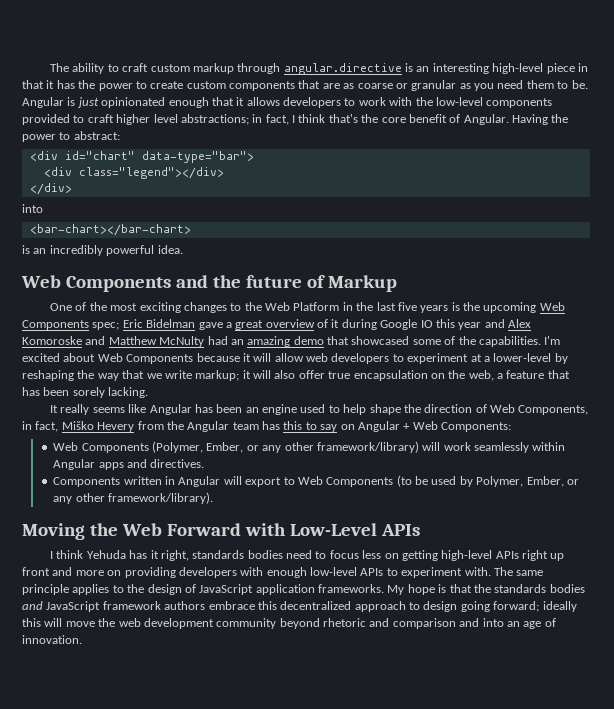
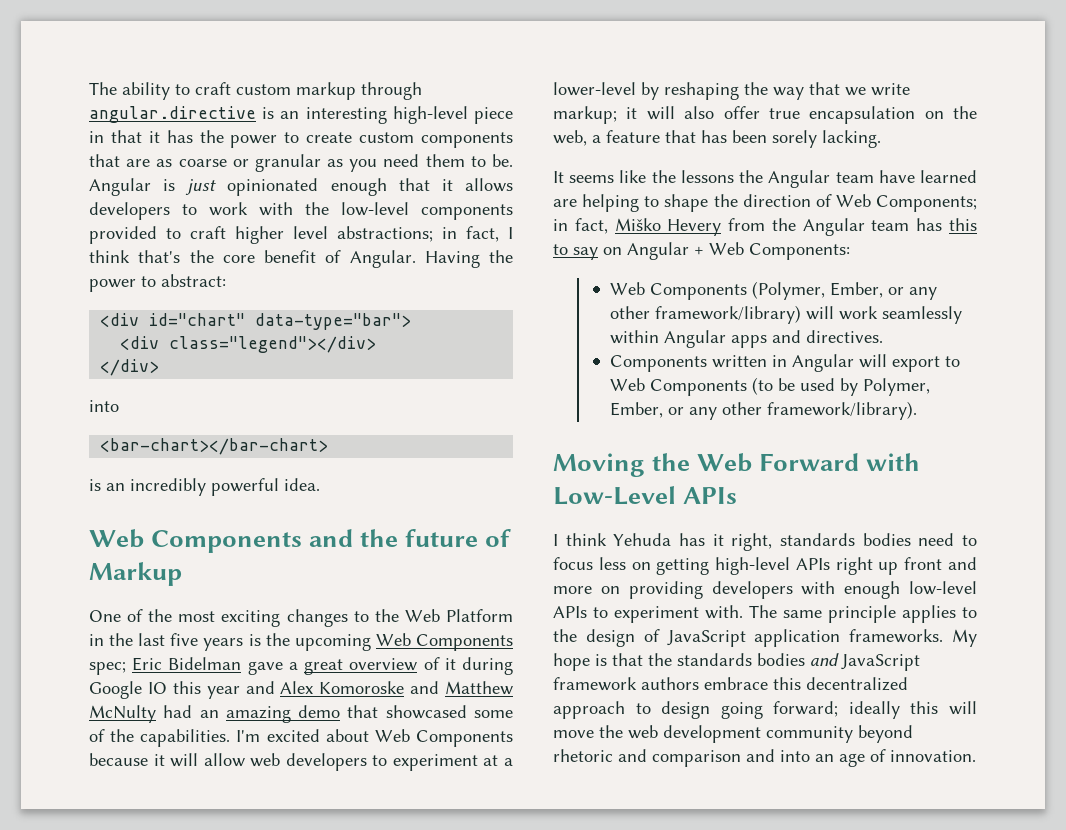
[60,404,90,415] really -> (564, 177) none
[149,404,367,415] Angular has been an engine used to help -> [651,170,977,188] [553,194,660,212] the lessons the Angular team have learned are helping to
[518,405,589,415] Components, -> [876,195,977,212] Components;

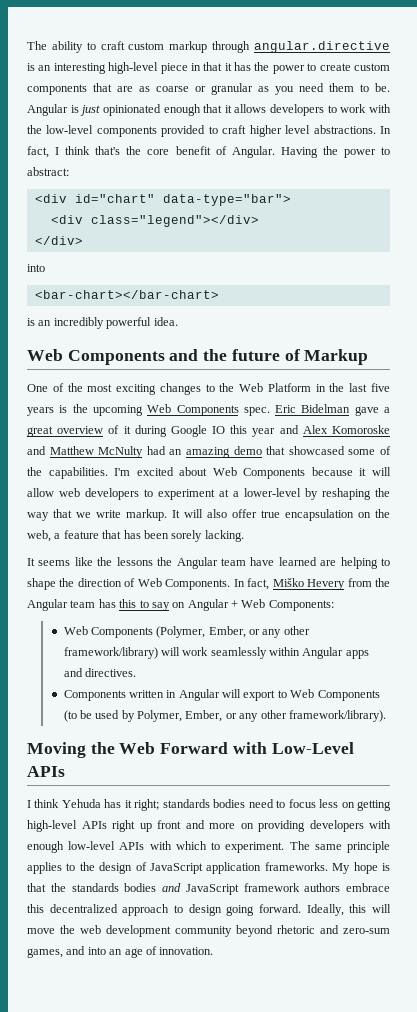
[337,226,457,242] abstractions; in -> [313,125,392,134] abstractions. In
[89,662,126,675] spec; -> [243,407,270,416] spec.
[553,106,638,124] markup; it -> [126,509,180,521] markup. It
[876,195,977,212] [553,219,568,231] Components; in -> [165,579,245,590] Components. In
[731,533,773,551] right, -> [134,799,160,811] right;
[593,605,743,623] to experiment with. -> [149,841,285,853] with which to experiment.
[773,701,900,719] forward; ideally -> [258,904,344,916] forward. Ideally,
[652,750,741,767] comparison -> [343,928,390,934] [27,948,63,958] zero-sum games,

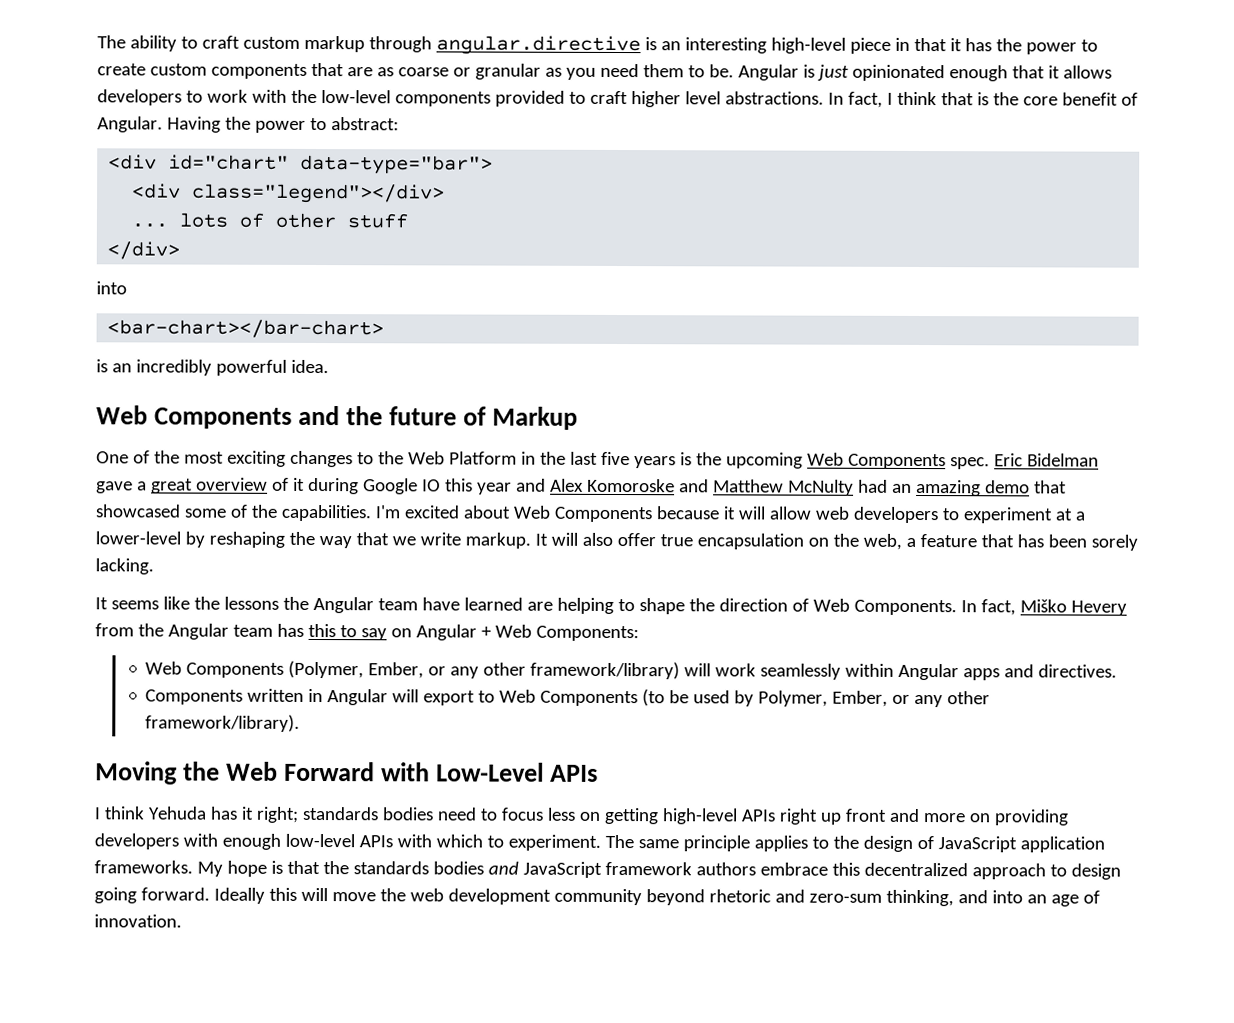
[95,146,121,155] that's -> [940,92,989,106] that is
(259, 221) none -> [131,212,409,229] // ... lots of other stuff
[306,904,344,916] Ideally, -> [213,887,265,904] Ideally
[27,948,63,958] games, -> [885,889,954,907] thinking,

